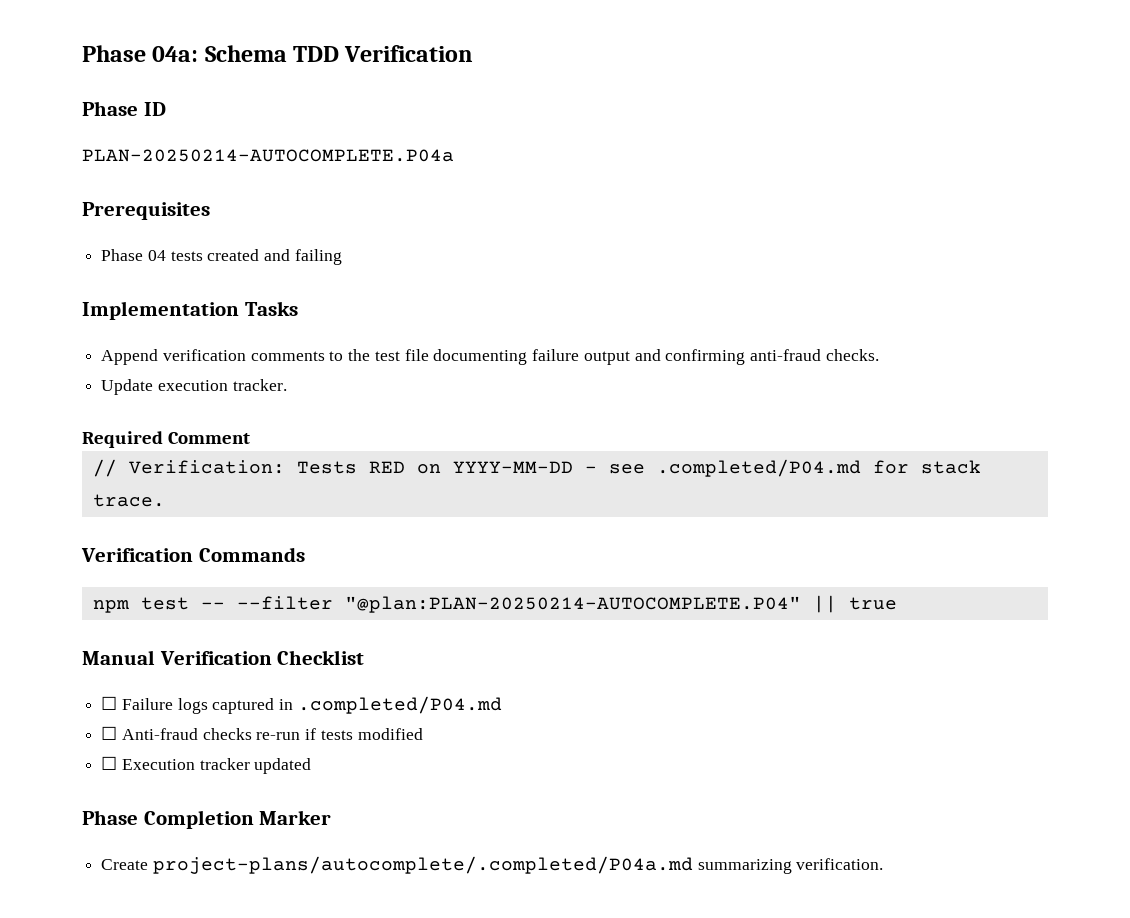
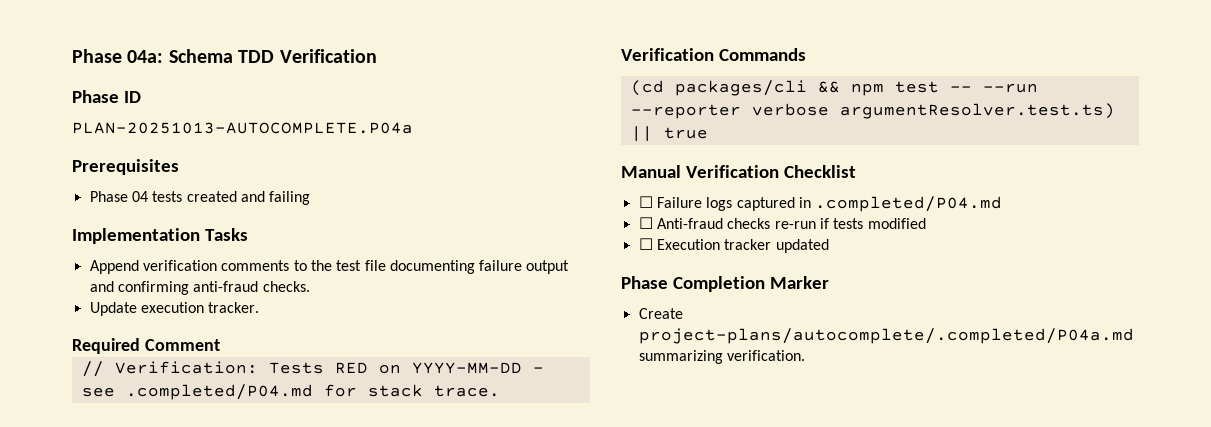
[82,149,454,162] PLAN-20250214-AUTOCOMPLETE.P04a -> [72,122,413,134] PLAN-20251013-AUTOCOMPLETE.P04a
[92,596,801,613] npm test -- --filter "@plan:PLAN-20250214-AUTOCOMPLETE.P04" -> [630,80,1038,96] [630,103,1115,119] (cd packages/cli && npm test -- --run --reporter verbose argumentResolver.test.ts)

